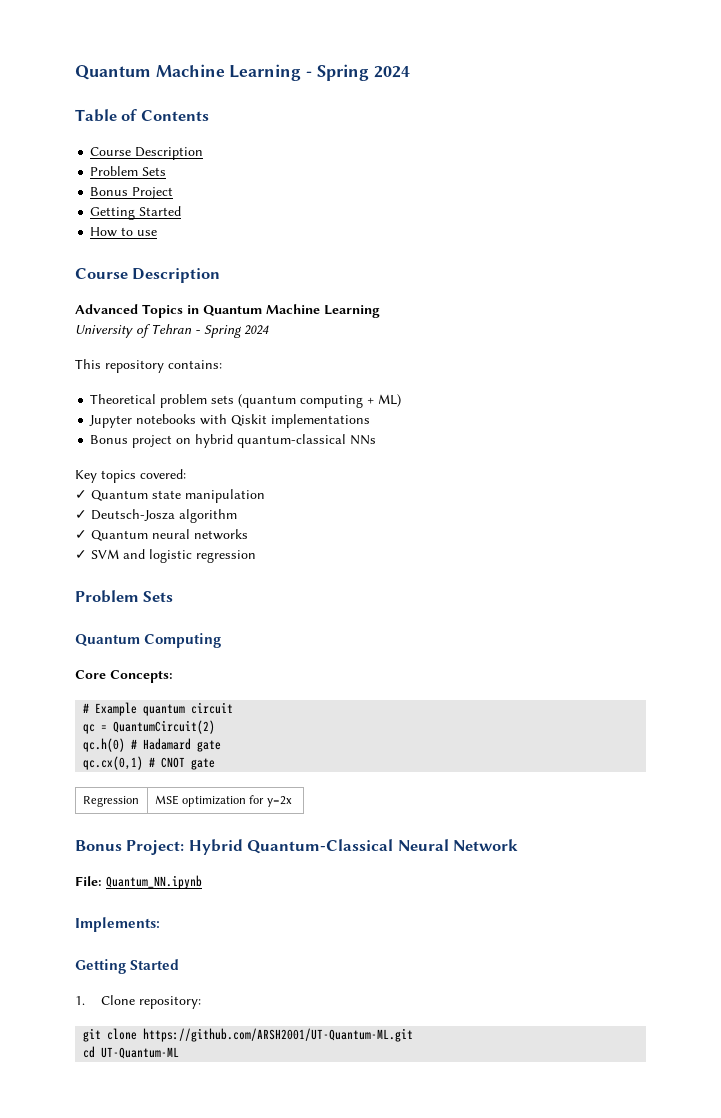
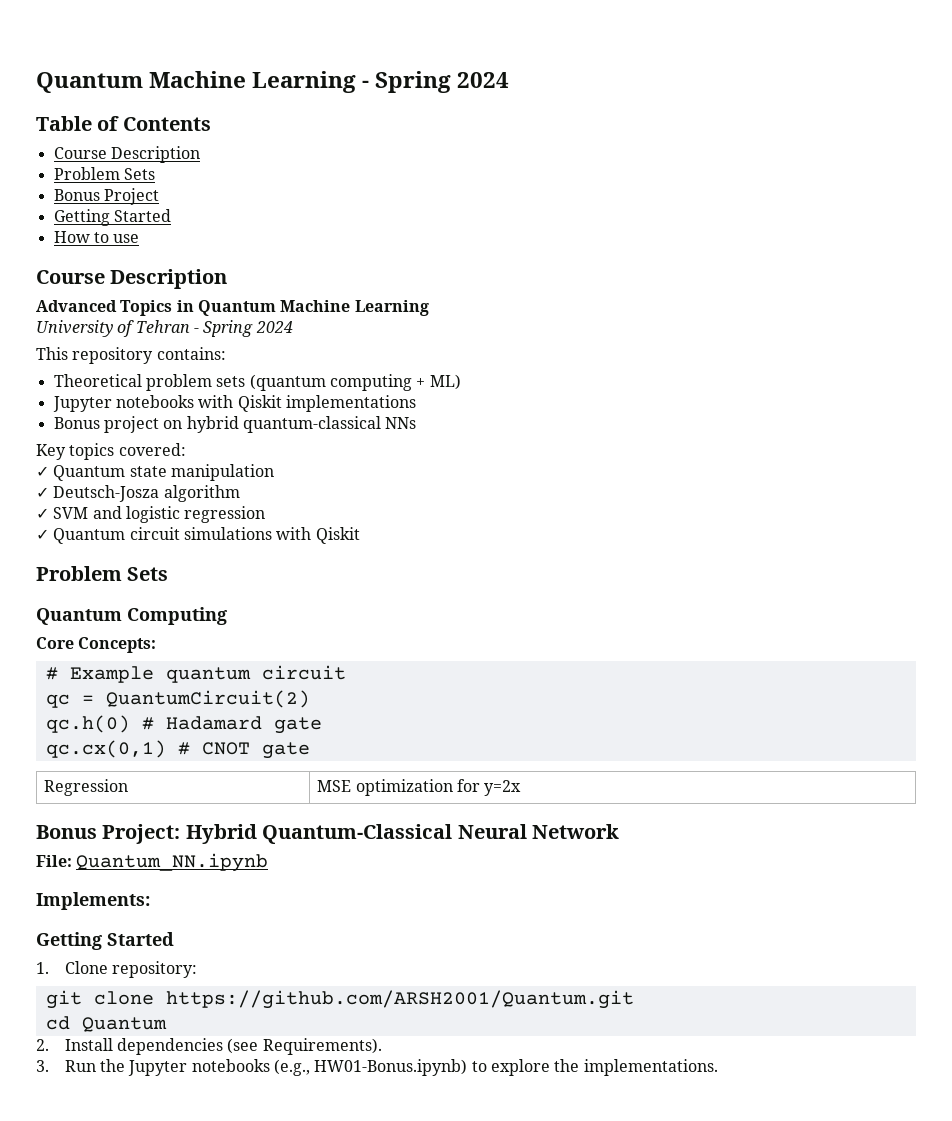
[75,529,248,541] // ✓ Quantum neural networks -> (240, 493) none
(256, 556) none -> [36,527,360,544] // ✓ Quantum circuit simulations with Qiskit
[143,1028,414,1042] https://github.com/ARSH2001/UT-Quantum-ML.git -> [165,990,634,1009] https://github.com/ARSH2001/Quantum.git
[101,1047,180,1059] UT-Quantum-ML -> [81,1017,167,1032] [36,1038,382,1055] [36,1059,718,1076] Quantum // 2. Install dependencies (see Requirements). // 3. Run the Jupyter notebooks (e.g., HW01-Bonus.ipynb) to explore the implementations.

